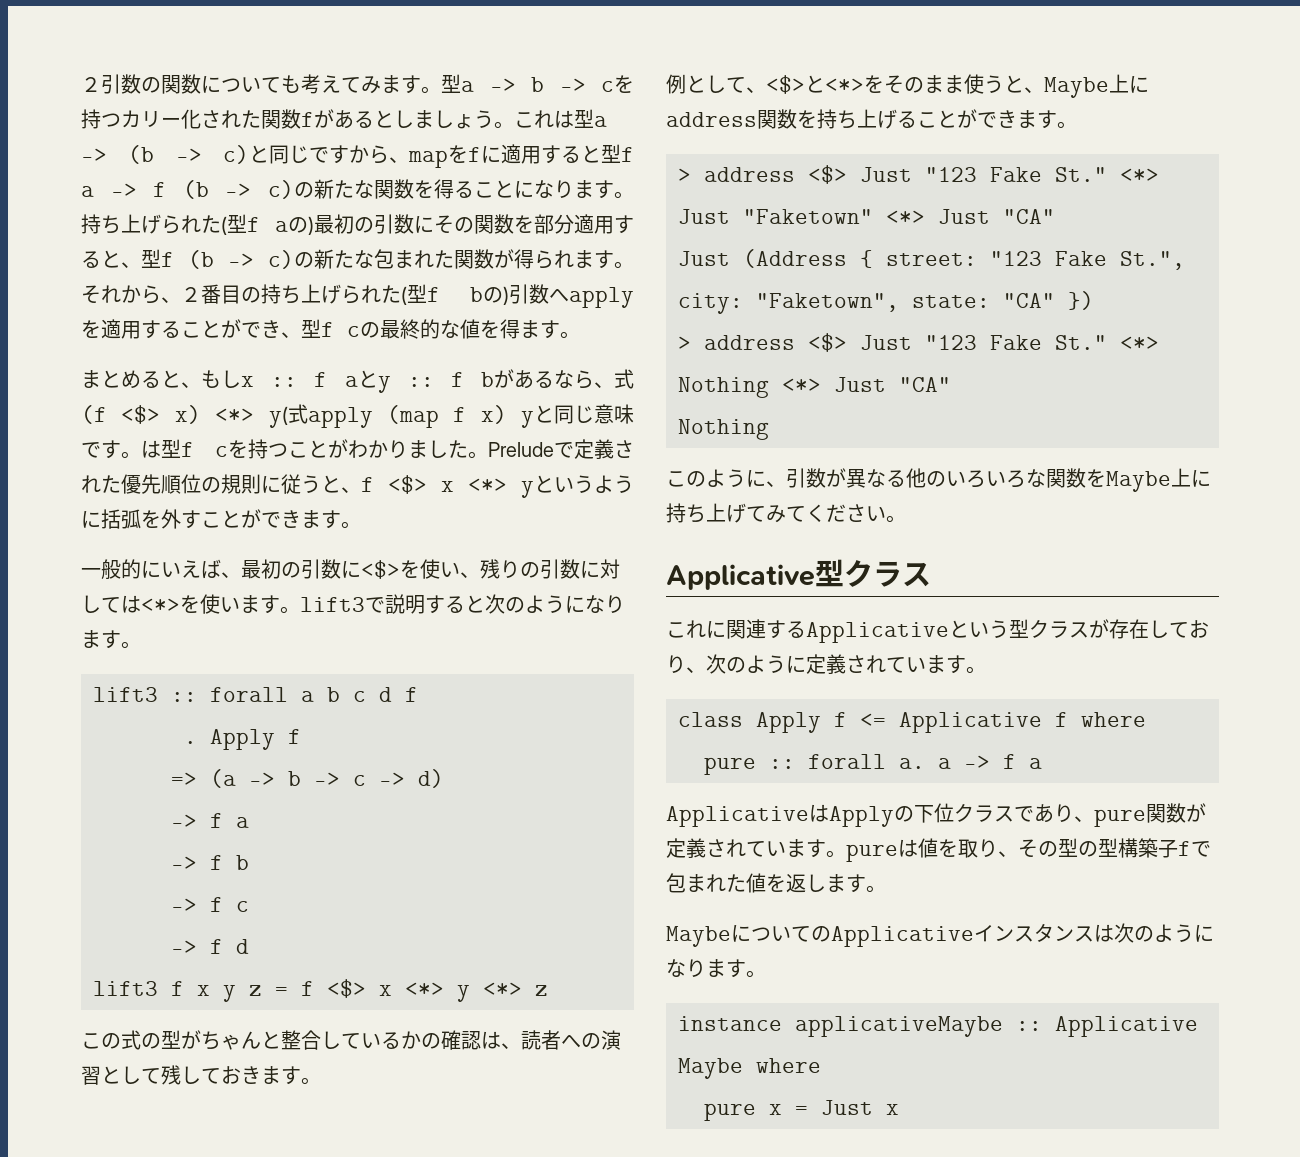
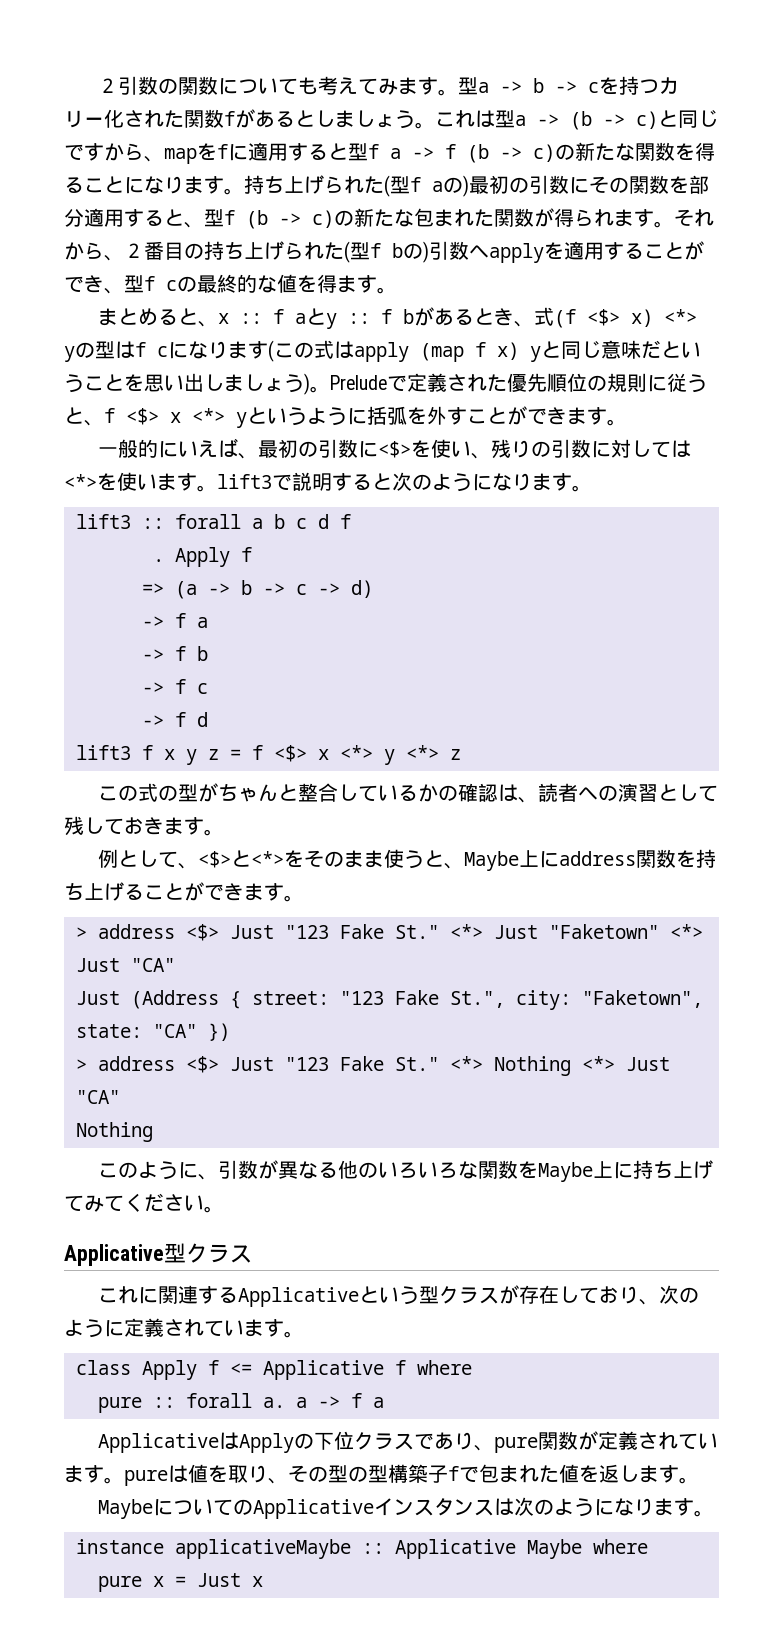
[201,370,241,388] もし -> (219, 324) none
[554,370,594,389] なら -> [474,308,515,326] とき
[268,404,308,428] y(式 -> [64,340,354,362] yの型はf cになります(この式は
[81,439,468,459] です。は型f cを持つことがわかりました -> [641,340,701,359] [64,373,310,395] だということを思い出しましょう)

